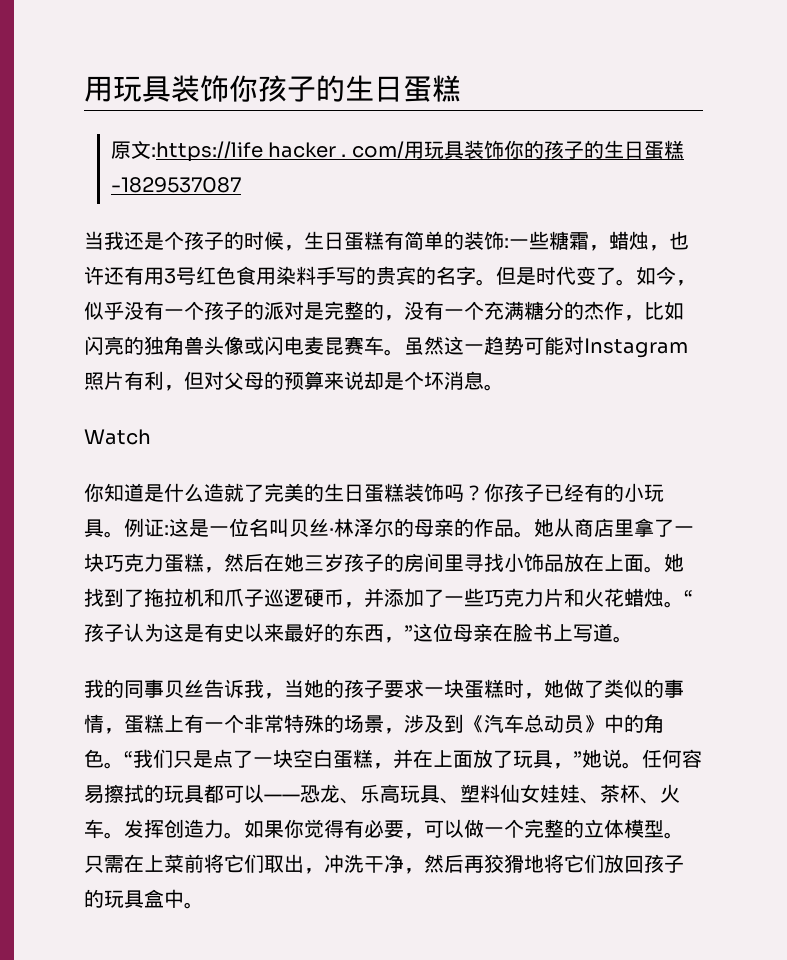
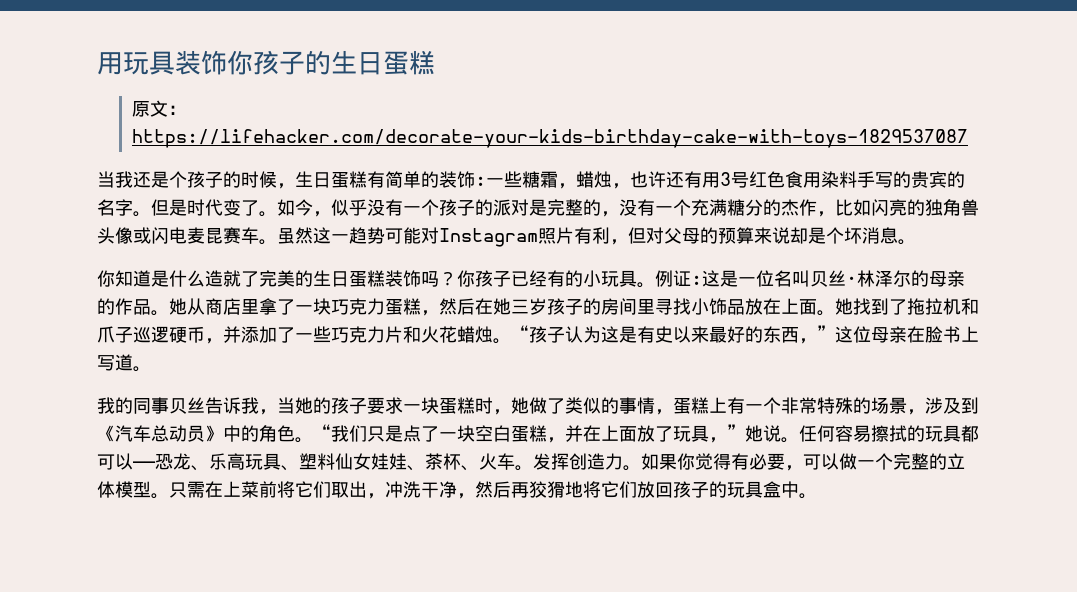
[150,140,684,162] [110,177,241,193] :https://life hacker . com/用玩具装饰你的孩子的生日蛋糕-1829537087 -> [167,105,186,115] [131,129,968,148] ：https://lifehacker.com/decorate-your-kids-birthday-cake-with-toys-1829537087
[84,429,151,445] // Watch -> (916, 242) none

